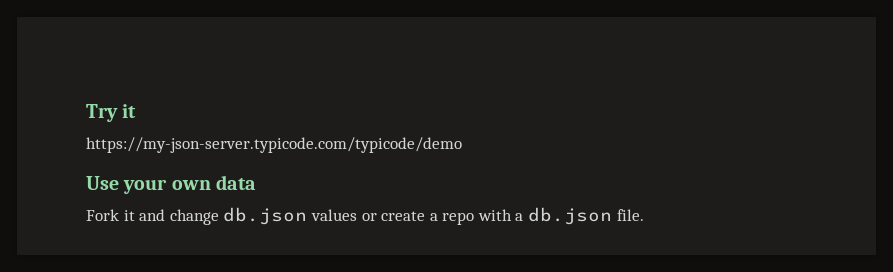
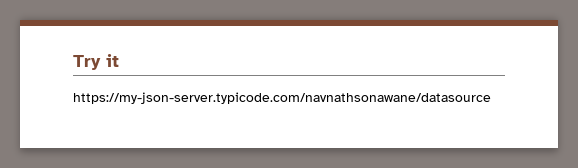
[86,137,462,153] [86,175,257,194] [86,207,644,225] https://my-json-server.typicode.com/typicode/demo // Use your own data // Fork it and change db.json values or create a repo with a db.json file. -> [73,92,491,104] https://my-json-server.typicode.com/navnathsonawane/datasource

